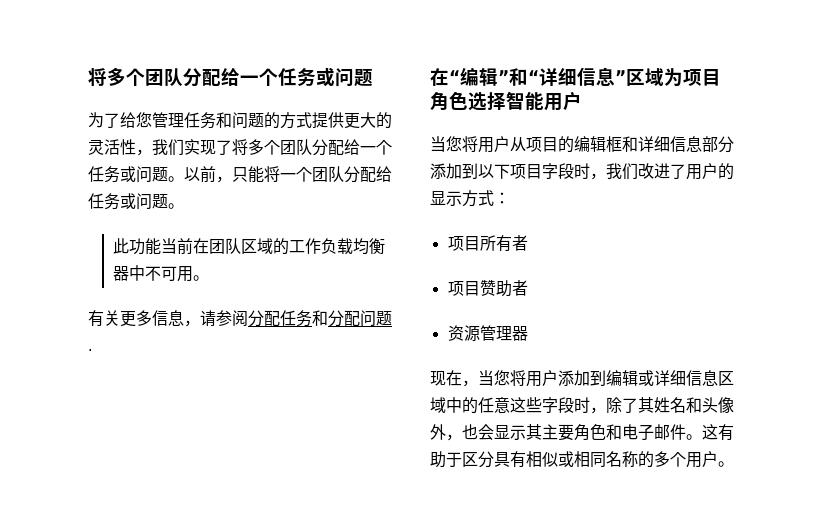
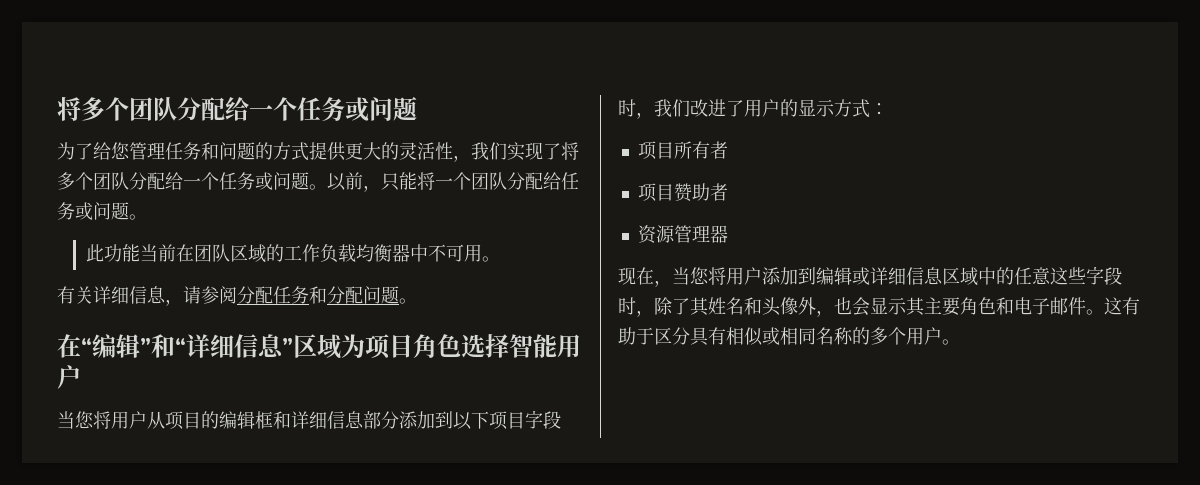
[120,310,152,327] 更多 -> [93,286,129,304] 详细
[88,349,93,351] . -> [399,298,417,304] 。

